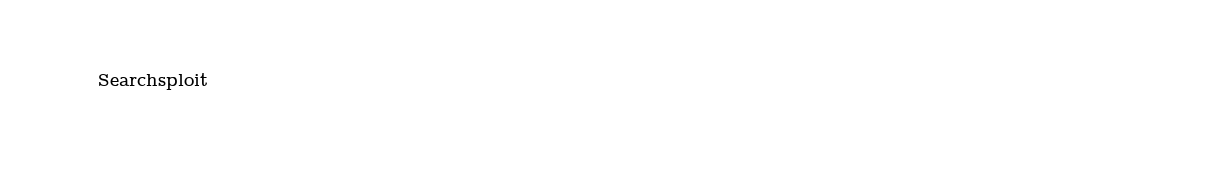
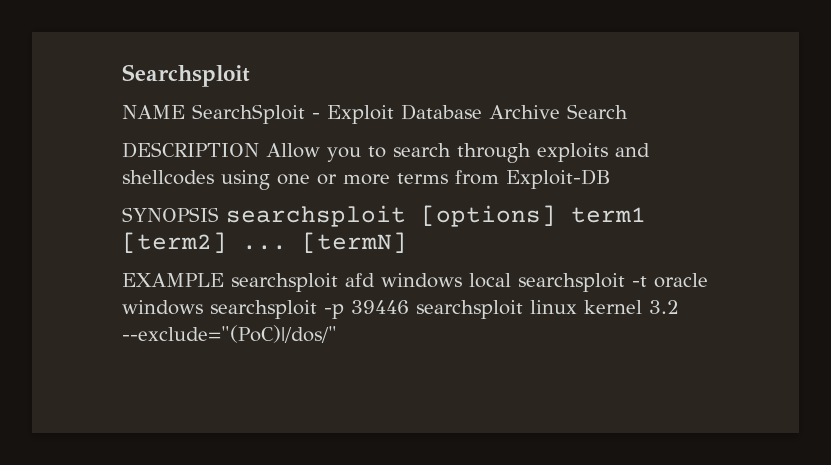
(208, 81) none -> [122,104,628,124] [122,142,650,163] [122,169,611,190] [122,205,646,227] [122,232,407,253] [122,273,708,292] [122,300,679,319] [122,325,337,343] // NAME SearchSploit - Exploit Database Archive Search // DESCRIPTION Allow you to search through exploits and shellcodes using one or more terms from Exploit-DB // SYNOPSIS searchsploit [options] term1 [term2] ... [termN] // EXAMPLE searchsploit afd windows local searchsploit -t oracle windows searchsploit -p 39446 searchsploit linux kernel 3.2 --exclude="(PoC)|/dos/"

